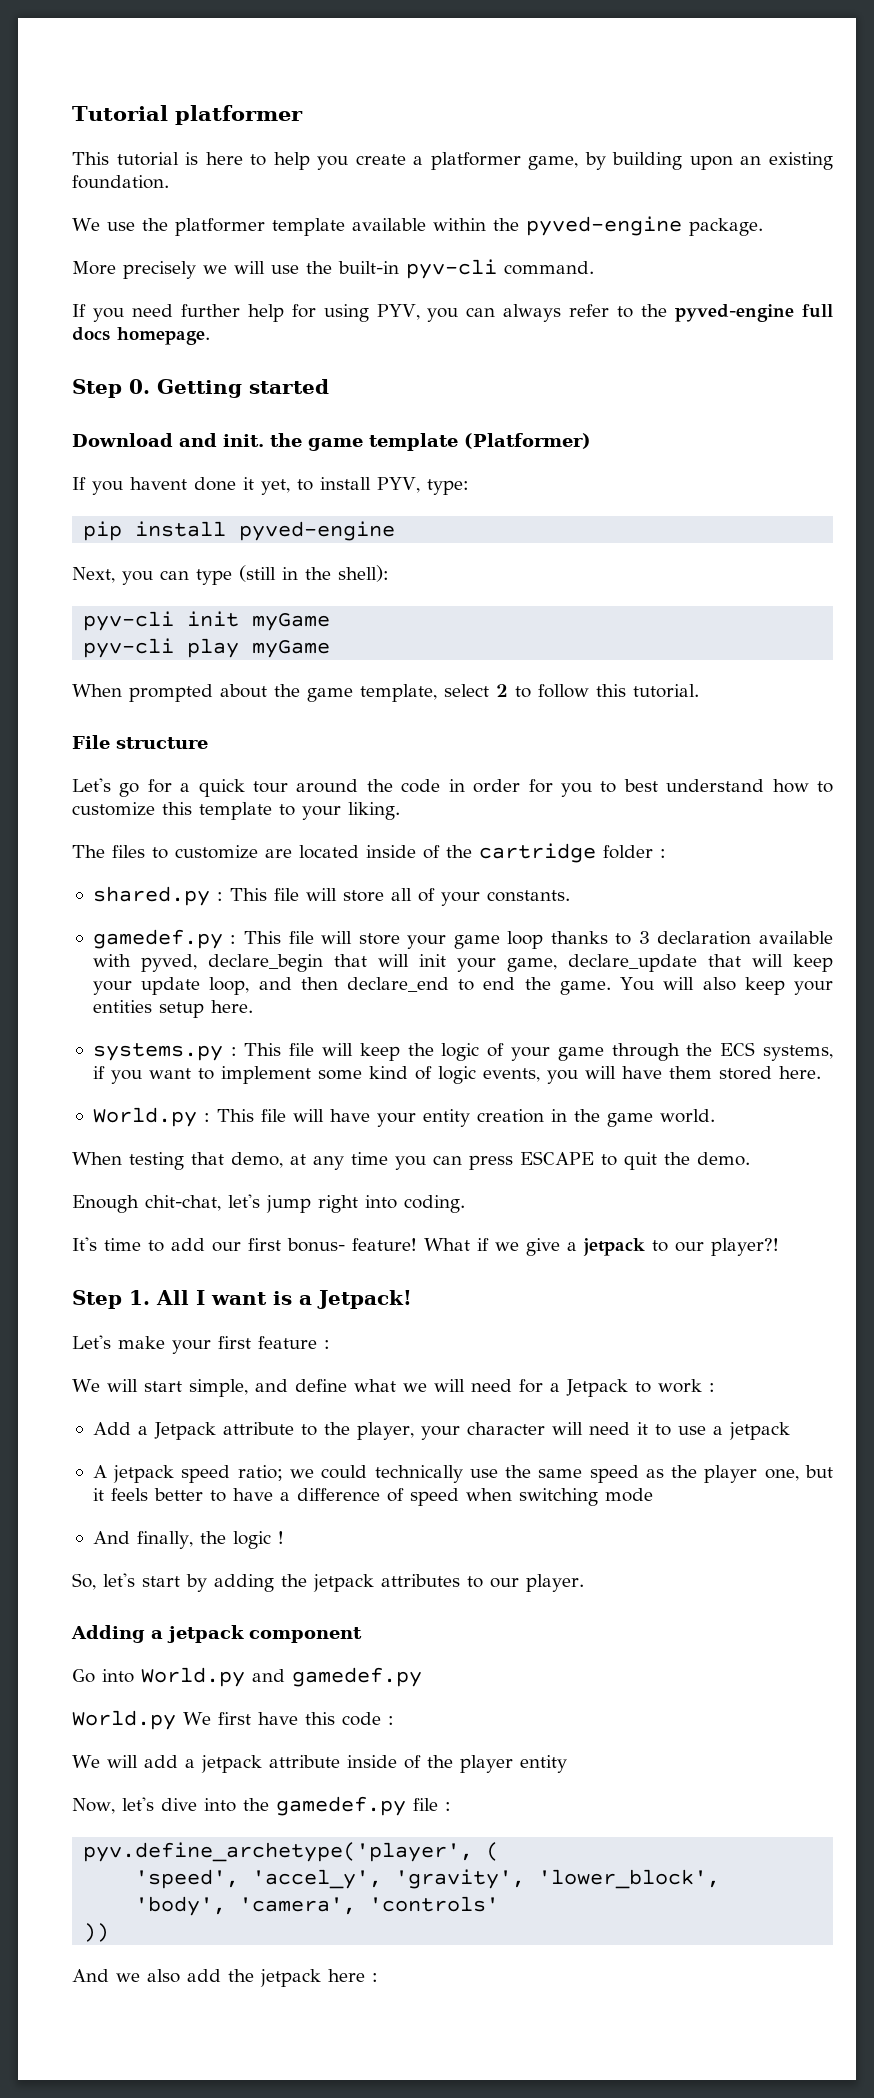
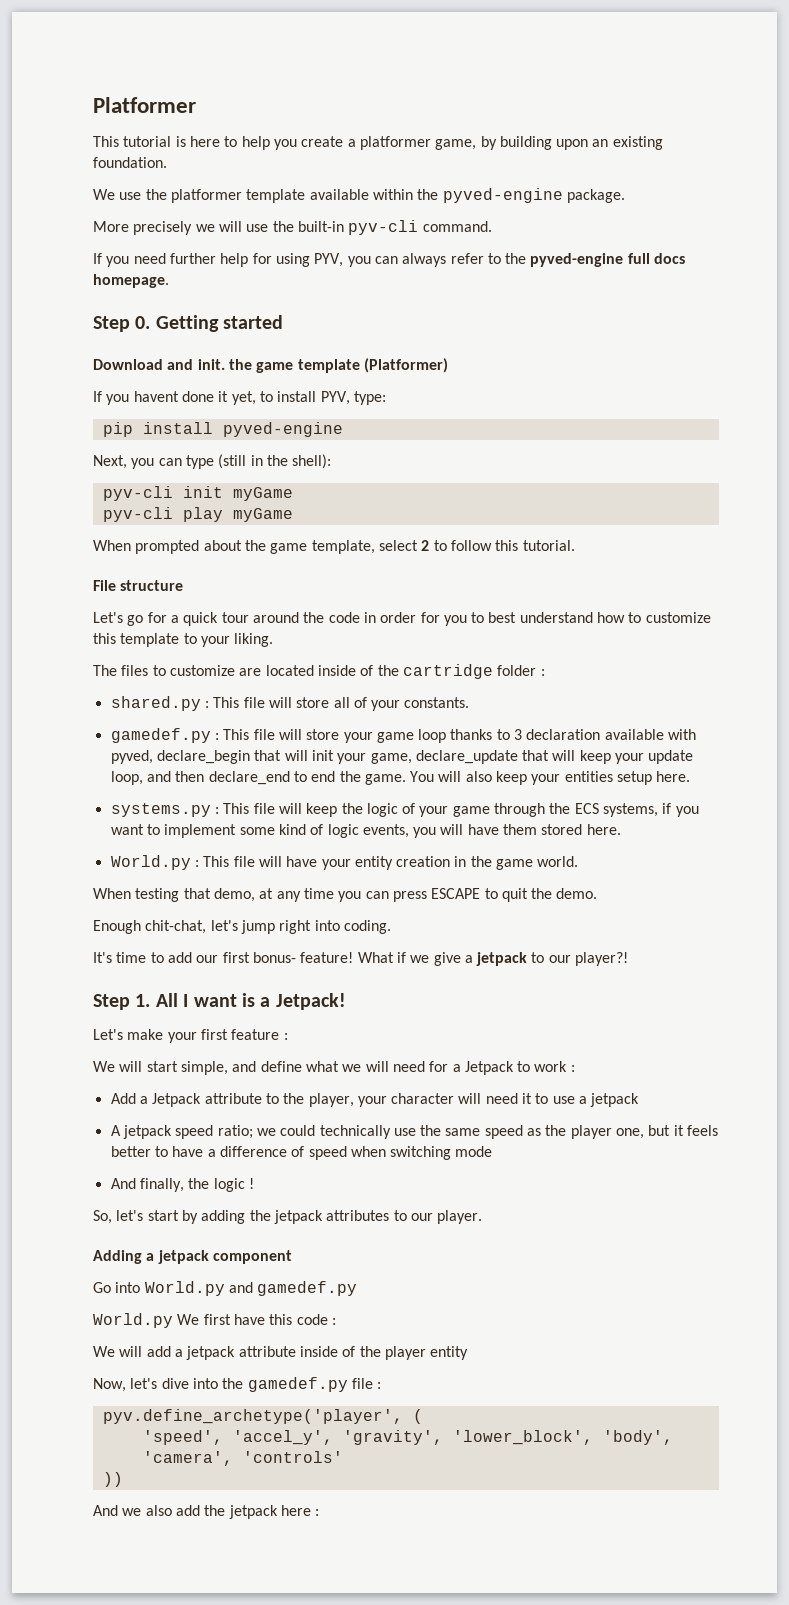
[72,105,303,125] Tutorial platformer -> [93,97,196,113] Platformer

